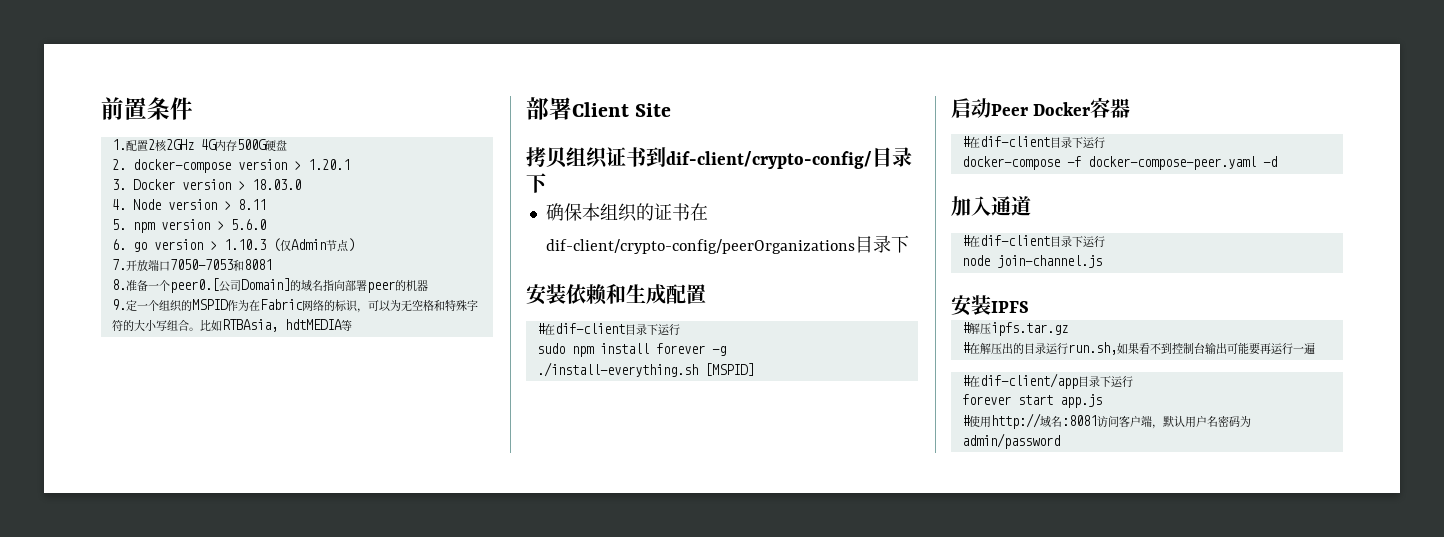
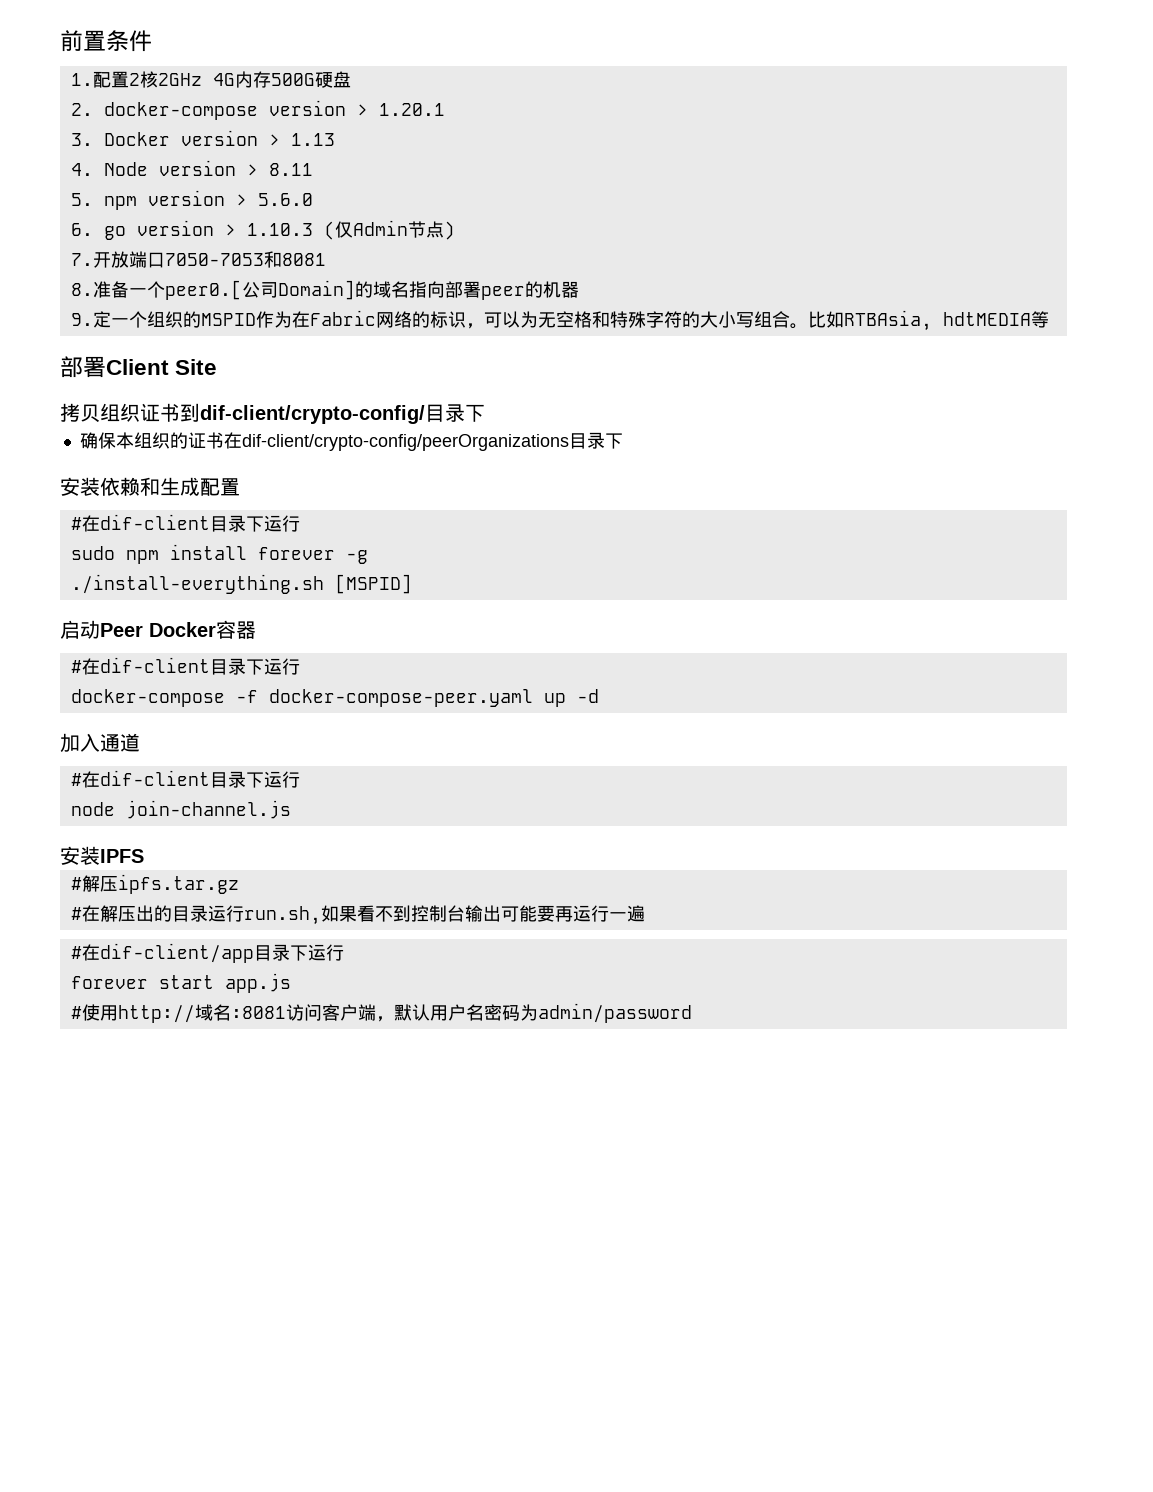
[251,179,301,190] 18.03.0 -> [290,133,335,146] 1.13
(1256, 163) none -> [543,693,566,707] up

